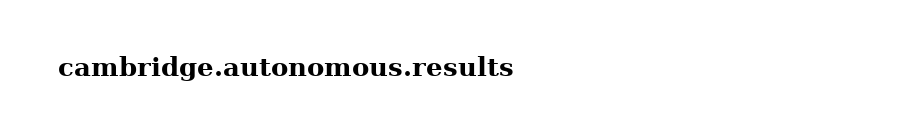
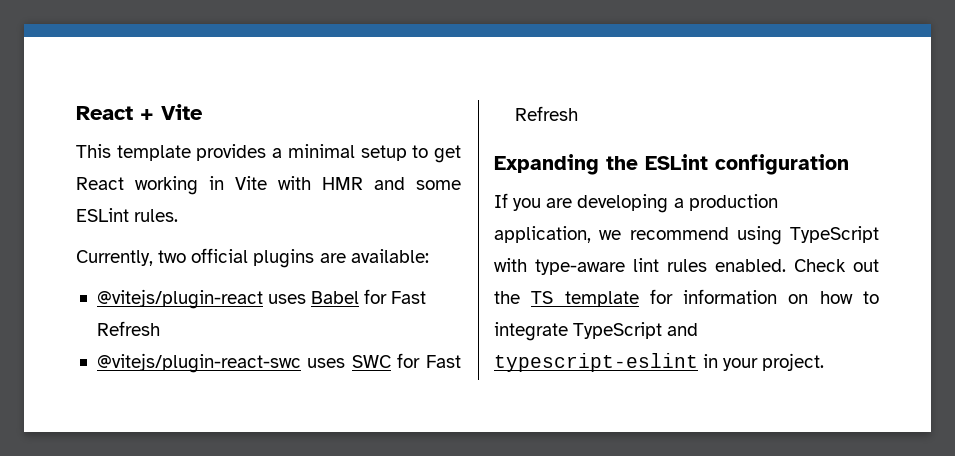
[58,56,514,81] cambridge.autonomous.results -> [76,104,203,120] [76,144,462,163] [76,176,461,195] [76,208,179,222] [76,248,429,268] [96,289,427,309] [96,321,160,336] [96,353,462,373] [514,106,578,121] [494,154,849,175] [494,193,778,213] [494,226,879,245] [494,258,879,275] [494,289,879,307] [494,322,699,341] [494,353,825,372] React + Vite // This template provides a minimal setup to get React working in Vite with HMR and some ESLint rules. // Currently, two official plugins are available: // @vitejs/plugin-react uses Babel for Fast Refresh // @vitejs/plugin-react-swc uses SWC for Fast Refresh // Expanding the ESLint configuration // If you are developing a production application, we recommend using TypeScript with type-aware lint rules enabled. Check out the TS template for information on how to integrate TypeScript and typescript-eslint in your project.

